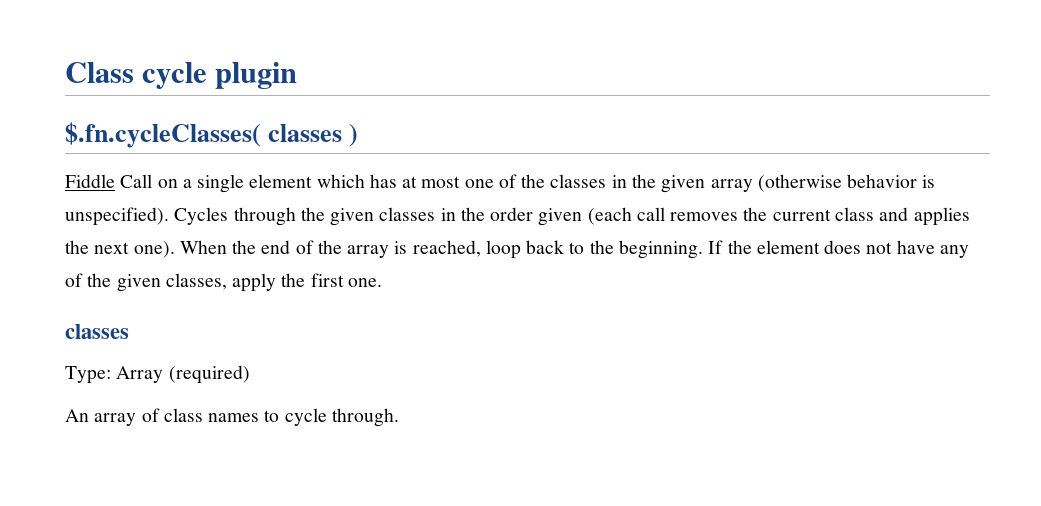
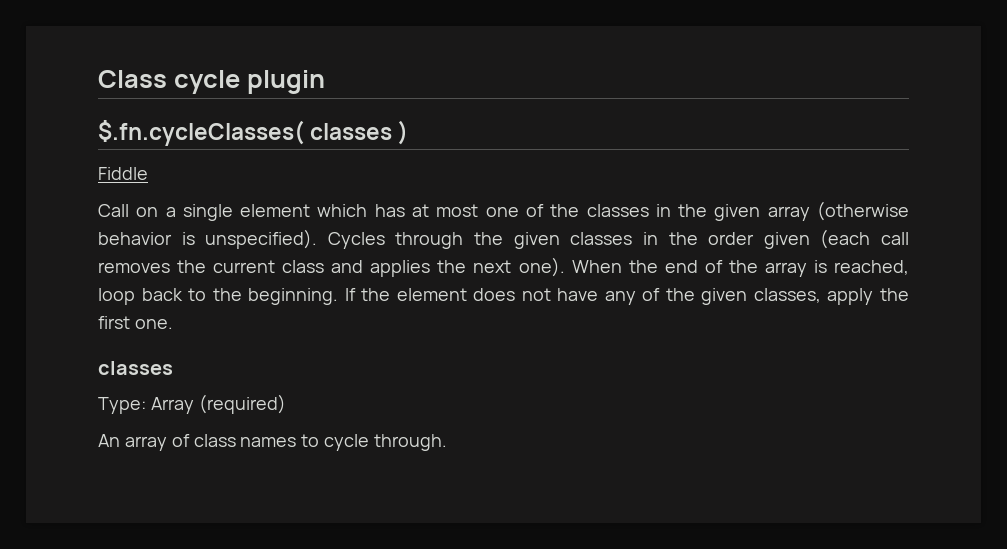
(115, 181) none -> (148, 173) //

